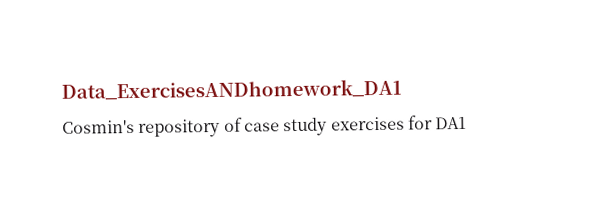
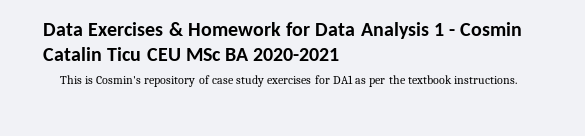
[61,78,402,101] Data_ExercisesANDhomework_DA1 // -> [43,22,523,39] [43,47,340,61] [59,75,93,84] Data Exercises & Homework for Data Analysis 1 - Cosmin Catalin Ticu CEU MSc BA 2020-2021 // This is
(468, 123) none -> [355,75,518,87] as per the textbook instructions.

